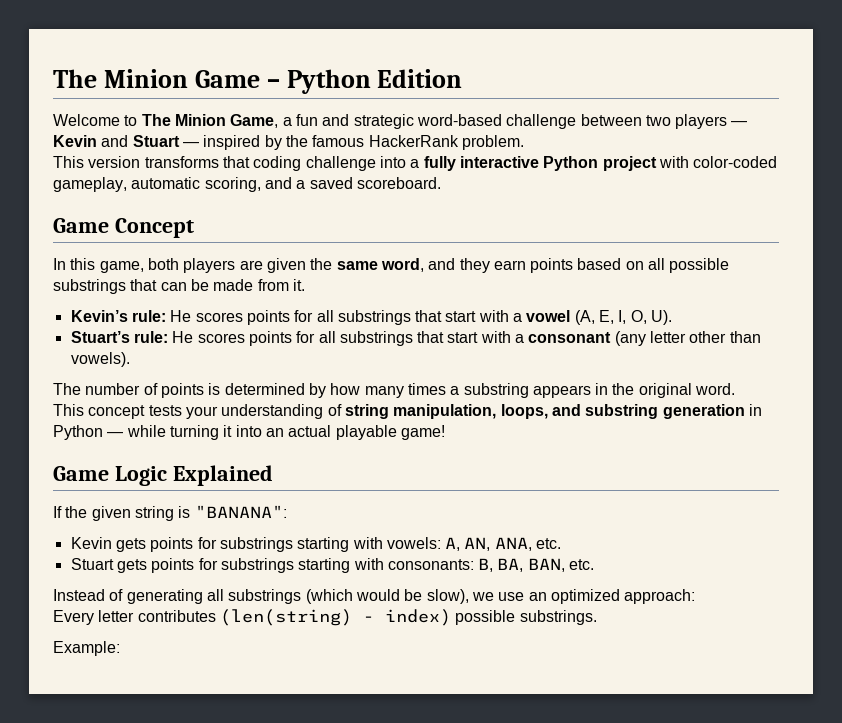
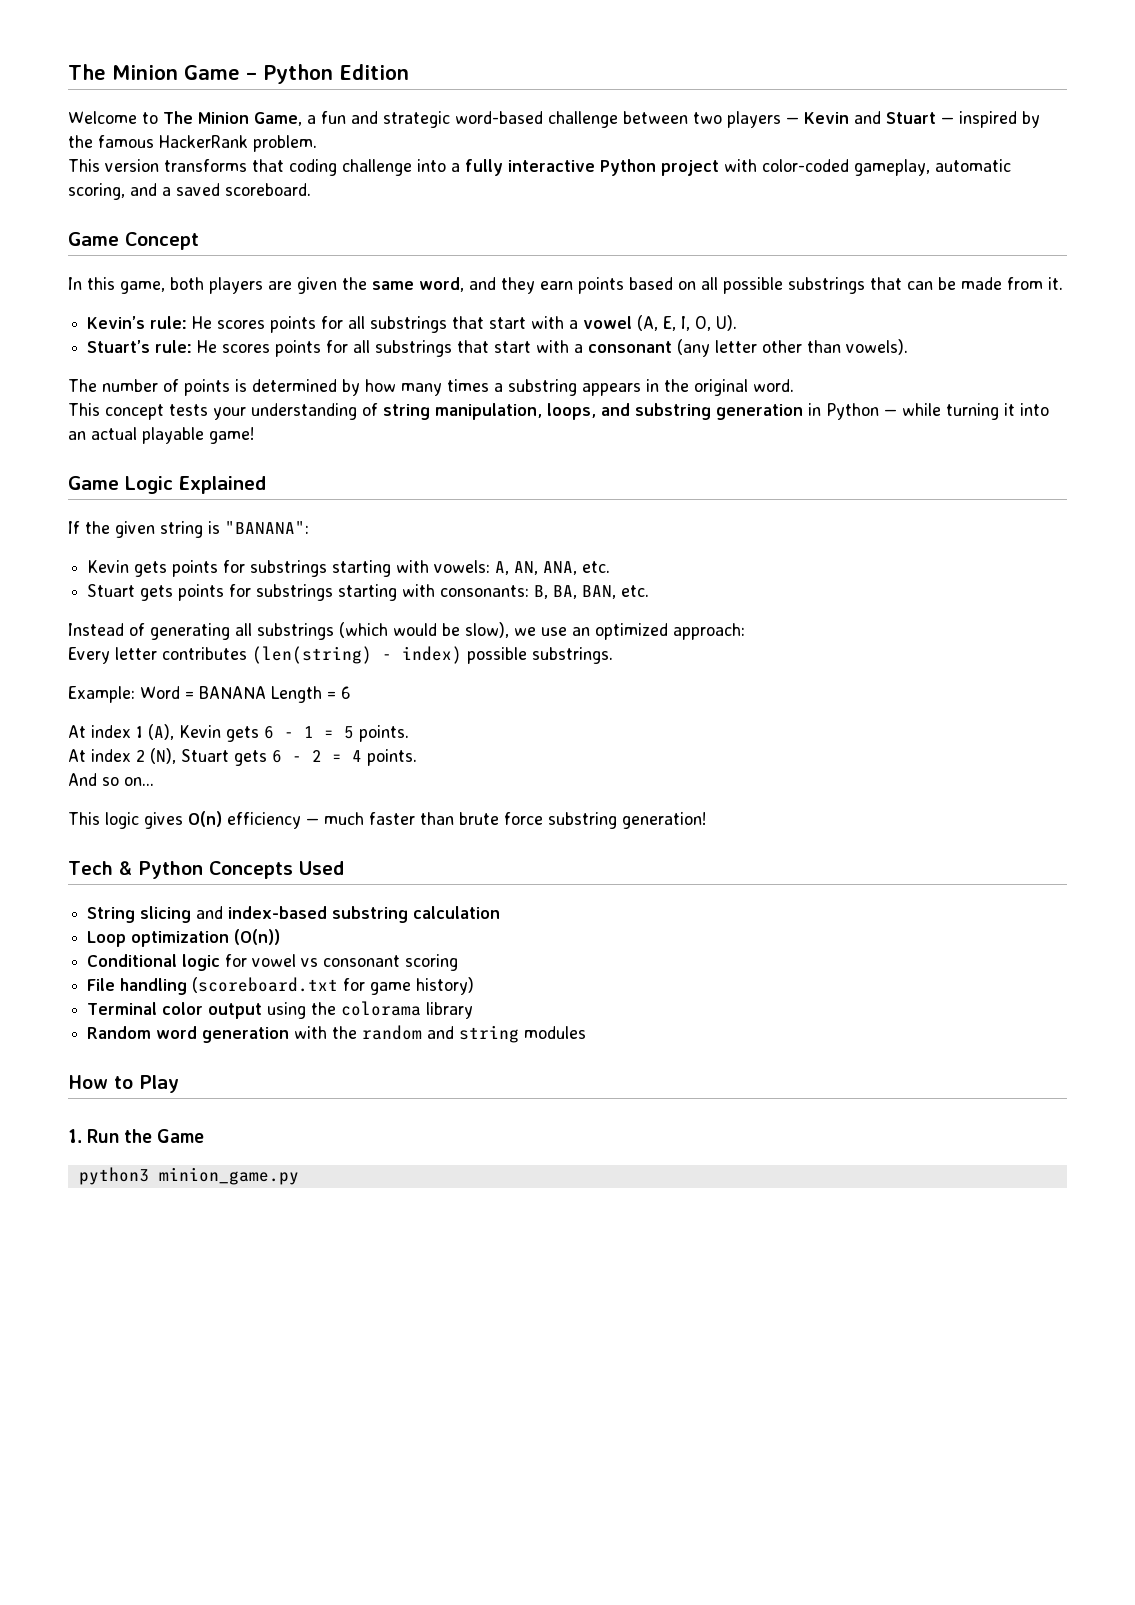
(120, 648) none -> [140,686,351,703] [68,724,409,742] [68,748,417,766] [68,773,154,786] [68,811,706,829] [68,861,344,879] [87,906,501,923] [87,929,281,947] [87,954,459,971] [87,977,475,995] [87,1001,474,1019] [87,1025,587,1043] [68,1075,179,1093] [68,1129,205,1143] [78,1167,299,1185] Word = BANANA Length = 6 // At index 1 (A), Kevin gets 6 - 1 = 5 points. // At index 2 (N), Stuart gets 6 - 2 = 4 points. // And so on... // This logic gives O(n) efficiency — much faster than brute force substring generation! // Tech & Python Concepts Used // String slicing and index-based substring calculation // Loop optimization (O(n)) // Conditional logic for vowel vs consonant scoring // File handling (scoreboard.txt for game history) // Terminal color output using the colorama library // Random word generation with the random and string modules // How to Play // 1. Run the Game // python3 minion_game.py

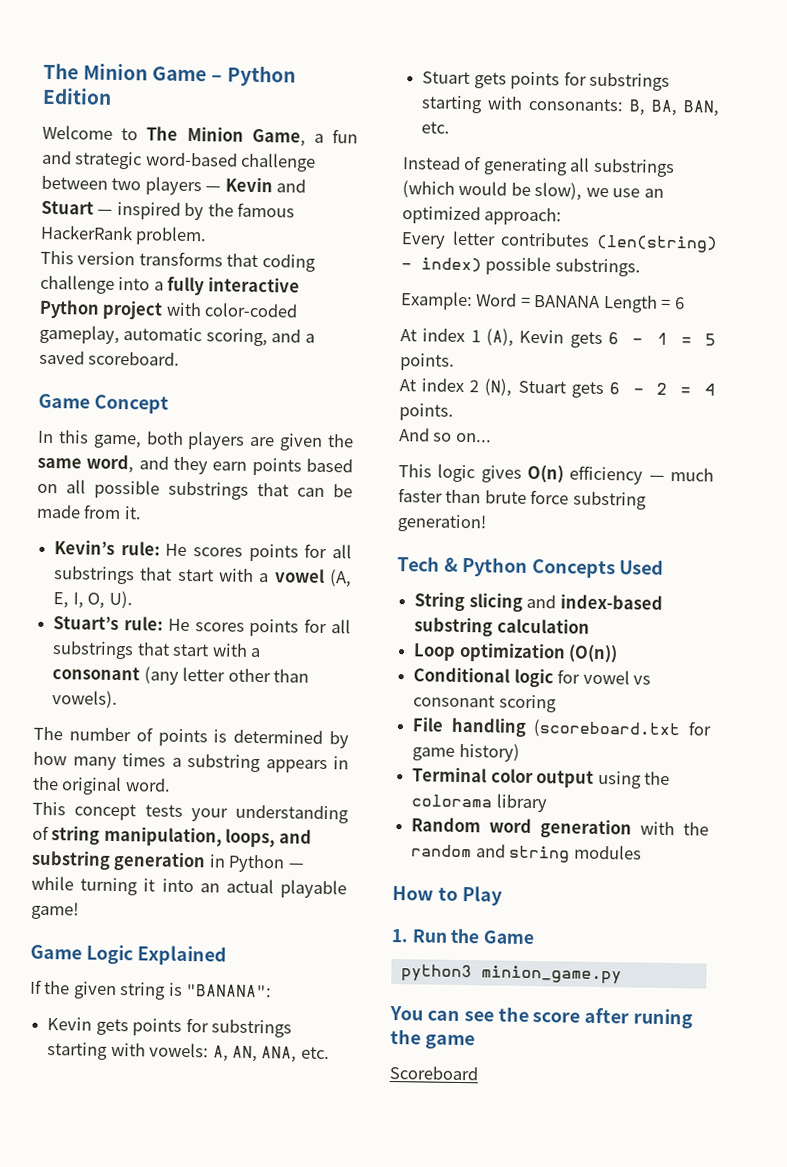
(299, 1176) none -> [389,1005,694,1029] [390,1029,475,1050] [389,1066,479,1081] // You can see the score after runing the game // Scoreboard

